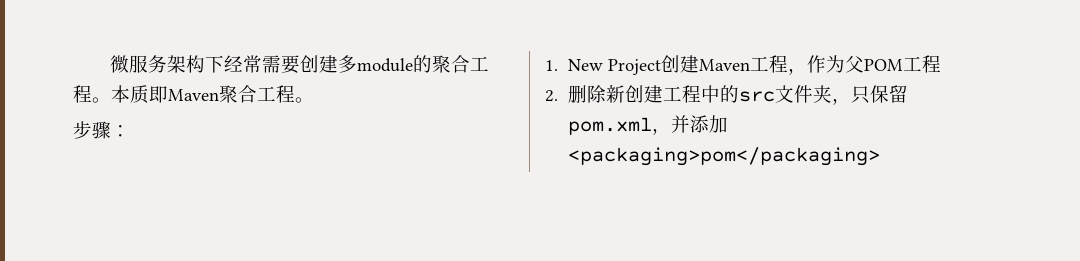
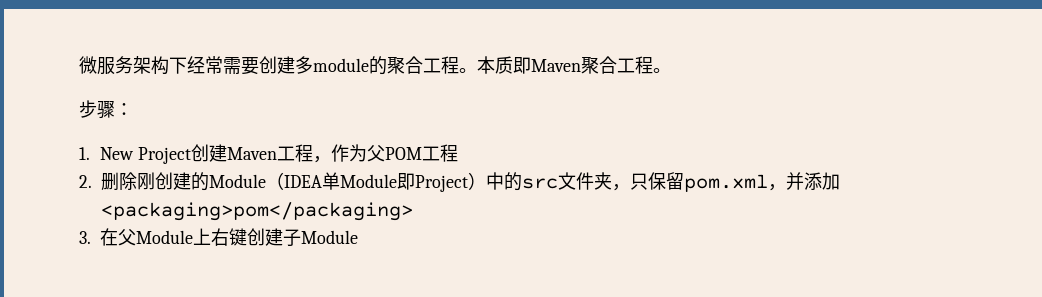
[605,85,701,103] 新创建工程 -> [137,172,486,192] 刚创建的Module（IDEA单Module即Project）
(880, 156) none -> [79,228,359,247] // 3.在父Module上右键创建子Module

